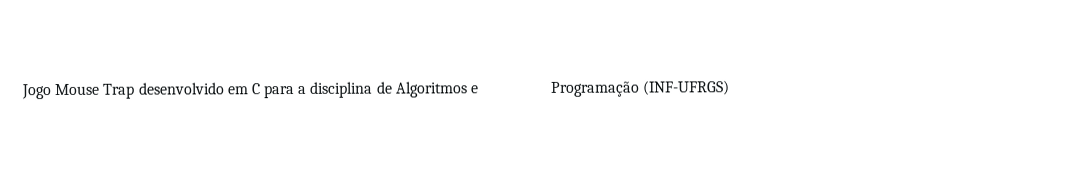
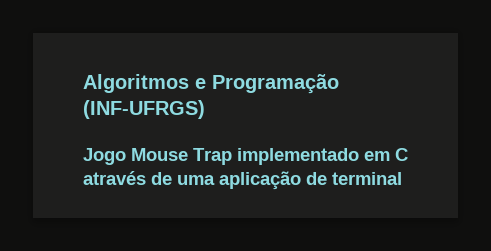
[21,80,731,100] Jogo Mouse Trap desenvolvido em C para a disciplina de Algoritmos e Programação (INF-UFRGS) -> [83,74,339,94] [83,100,205,119] [83,148,408,165] [83,171,402,190] Algoritmos e Programação (INF-UFRGS) // Jogo Mouse Trap implementado em C através de uma aplicação de terminal

